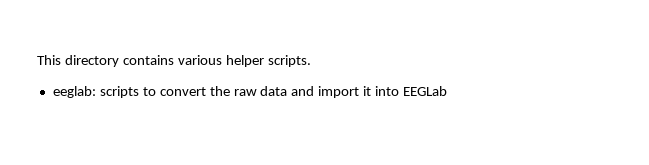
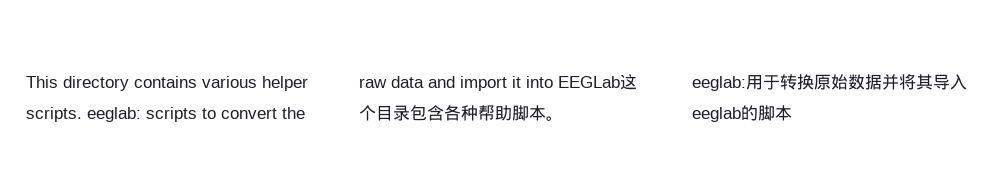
(311, 61) // -> (82, 114) none
(448, 91) none -> [620,74,637,90] [359,105,563,121] [692,74,967,91] [692,105,792,122] 这个目录包含各种帮助脚本。 // eeglab:用于转换原始数据并将其导入eeglab的脚本

